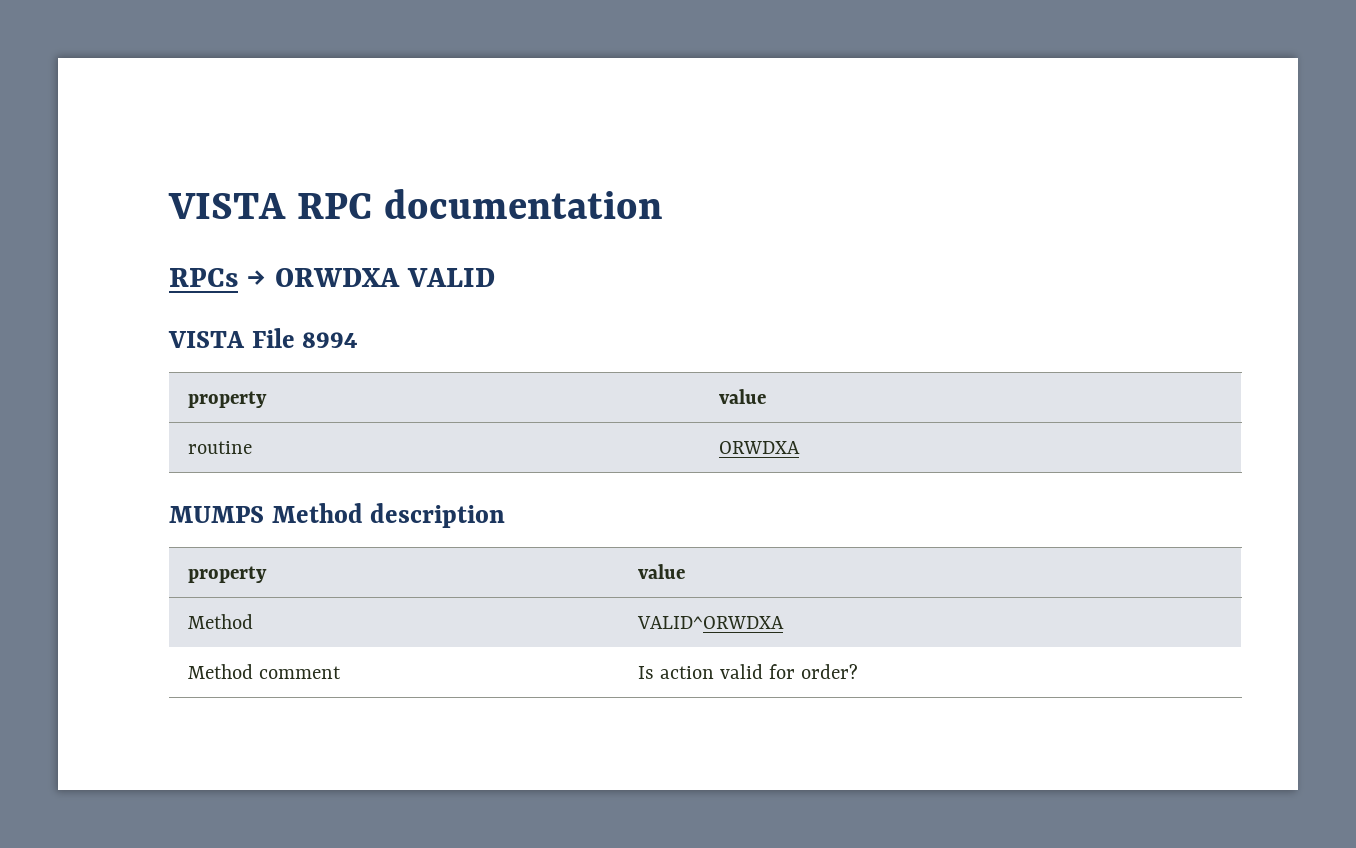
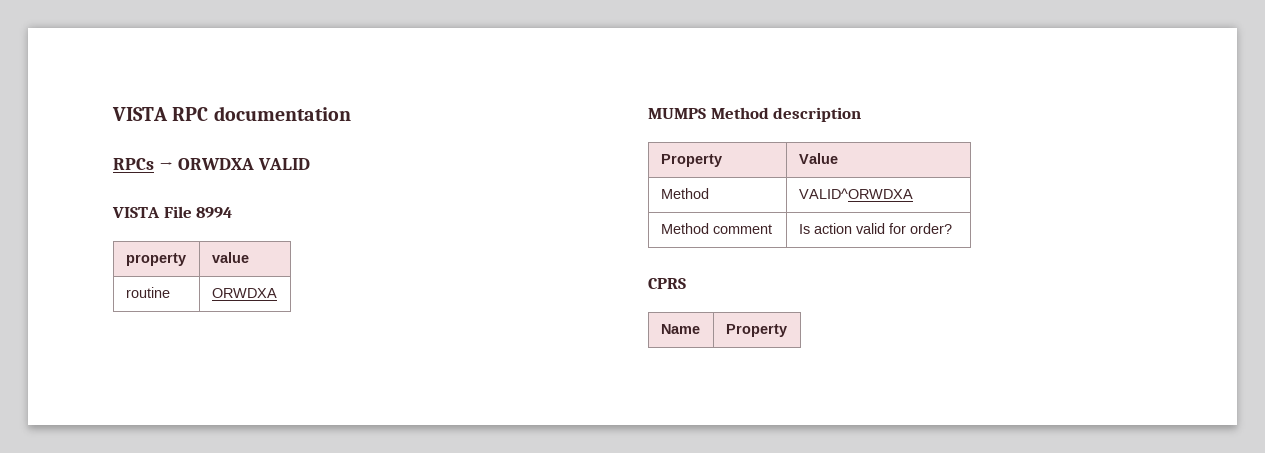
[187,566,267,583] [637,564,685,579] property | value -> [660,154,722,167] [798,153,838,164] Property | Value
(858, 671) none -> [648,278,686,289] [660,324,700,334] [725,324,787,337] // CPRS // Name | Property

